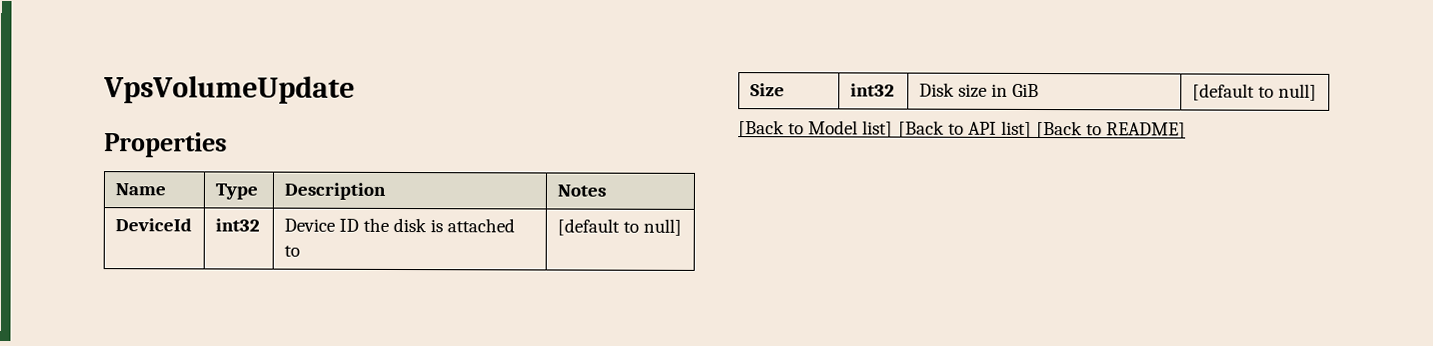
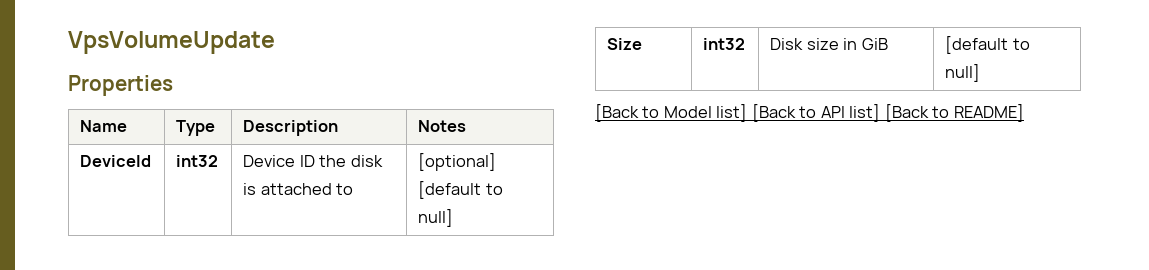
(300, 251) none -> [418,153,497,171] [optional]

